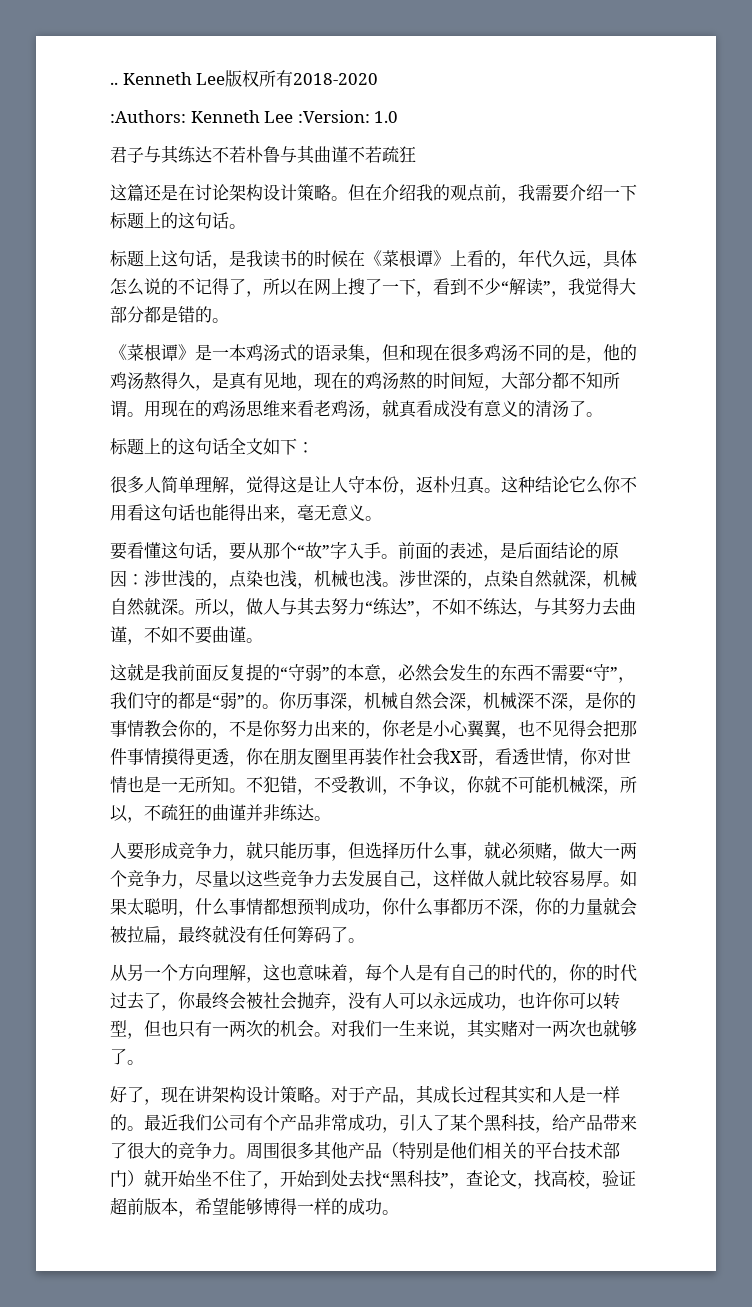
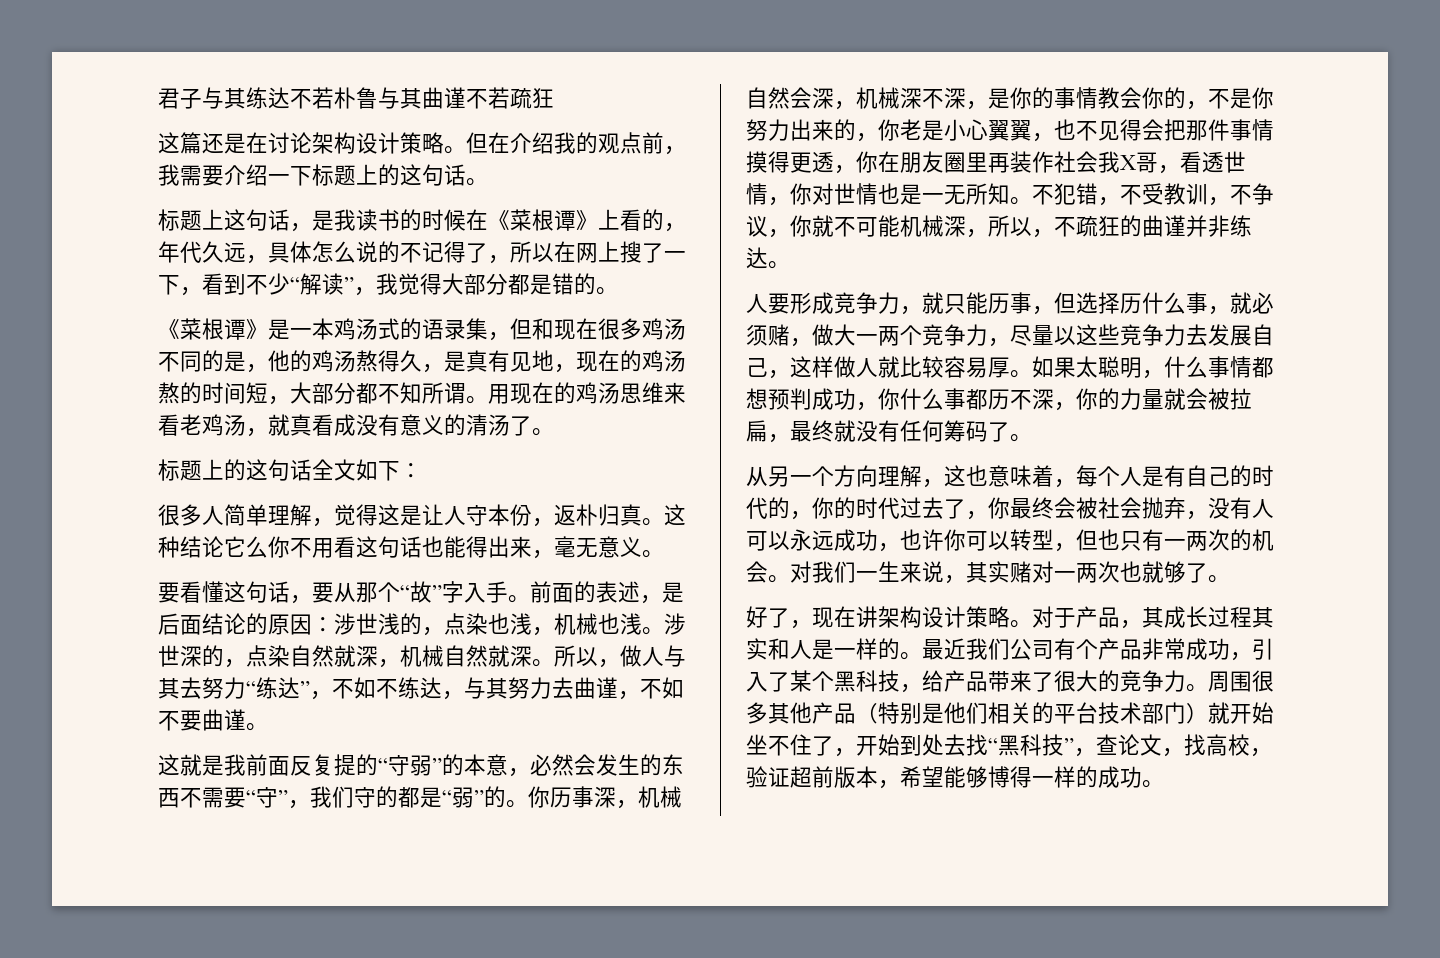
[110,70,379,87] [110,110,399,123] .. Kenneth Lee版权所有2018-2020 // :Authors: Kenneth Lee :Version: 1.0 // -> (158, 98) none

